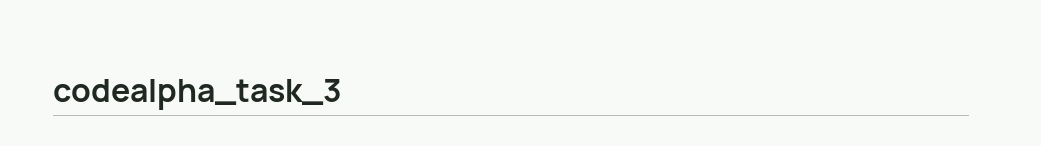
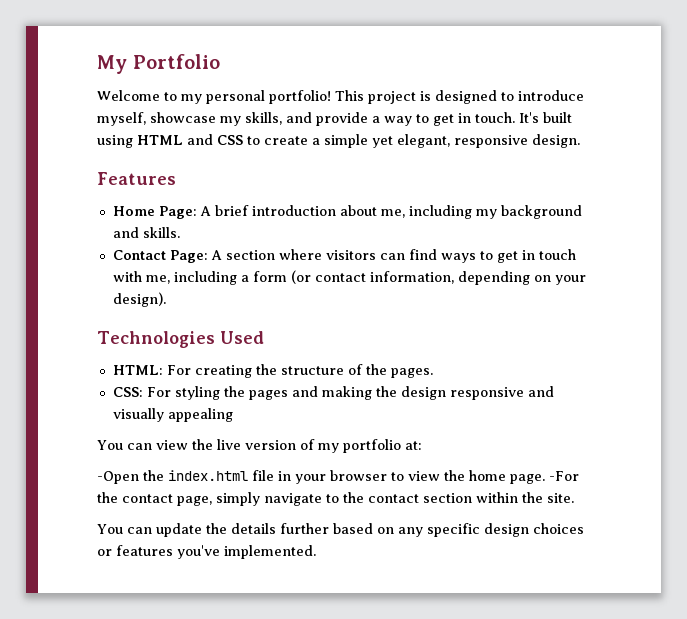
[53,79,342,110] codealpha_task_3 -> [97,54,220,74] [97,90,584,104] [97,112,572,126] [97,134,580,148] [97,172,176,185] [112,205,582,219] [112,227,180,238] [112,249,576,263] [112,270,586,285] [112,292,166,307] [97,331,264,348] [112,364,433,378] [112,386,554,400] [112,408,233,422] [97,439,422,453] [97,470,579,484] [97,492,574,506] [97,523,584,537] [97,545,316,559] My Portfolio // Welcome to my personal portfolio! This project is designed to introduce myself, showcase my skills, and provide a way to get in touch. It's built using HTML and CSS to create a simple yet elegant, responsive design. // Features // Home Page: A brief introduction about me, including my background and skills. // Contact Page: A section where visitors can find ways to get in touch with me, including a form (or contact information, depending on your design). // Technologies Used // HTML: For creating the structure of the pages. // CSS: For styling the pages and making the design responsive and visually appealing // You can view the live version of my portfolio at: // -Open the index.html file in your browser to view the home page. -For the contact page, simply navigate to the contact section within the site. // You can update the details further based on any specific design choices or features you've implemented.

